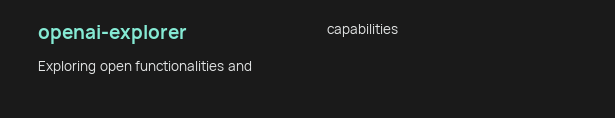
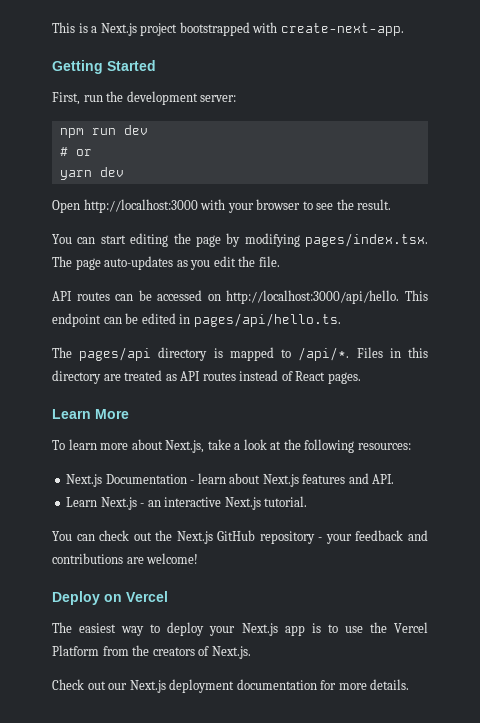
[38,25,187,44] [38,61,252,74] [327,24,398,37] openai-explorer // Exploring open functionalities and capabilities -> [52,22,404,36] [52,60,156,74] [52,91,237,105] [59,125,148,138] [59,147,92,156] [59,167,124,180] [52,199,392,213] [52,233,428,247] [52,256,280,270] [52,290,428,304] [52,313,341,327] [52,347,429,361] [52,370,361,384] [52,409,129,419] [52,439,411,453] [66,473,395,487] [66,496,308,510] [52,530,429,544] [52,553,199,564] [52,591,168,605] [52,622,428,636] [52,645,251,659] [52,679,410,693] This is a Next.js project bootstrapped with create-next-app. // Getting Started // First, run the development server: // npm run dev // # or // yarn dev // Open http://localhost:3000 with your browser to see the result. // You can start editing the page by modifying pages/index.tsx. The page auto-updates as you edit the file. // API routes can be accessed on http://localhost:3000/api/hello. This endpoint can be edited in pages/api/hello.ts. // The pages/api directory is mapped to /api/*. Files in this directory are treated as API routes instead of React pages. // Learn More // To learn more about Next.js, take a look at the following resources: // Next.js Documentation - learn about Next.js features and API. // Learn Next.js - an interactive Next.js tutorial. // You can check out the Next.js GitHub repository - your feedback and contributions are welcome! // Deploy on Vercel // The easiest way to deploy your Next.js app is to use the Vercel Platform from the creators of Next.js. // Check out our Next.js deployment documentation for more details.

